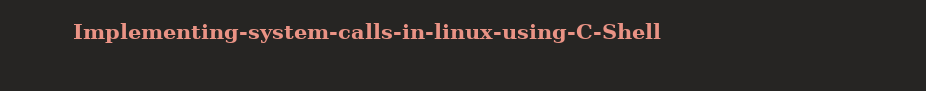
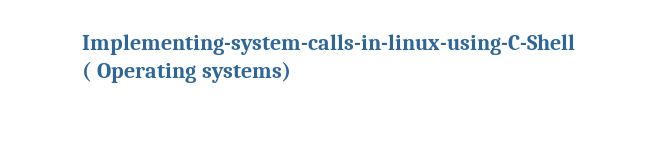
(661, 33) none -> [82,61,291,83] ( Operating systems)

